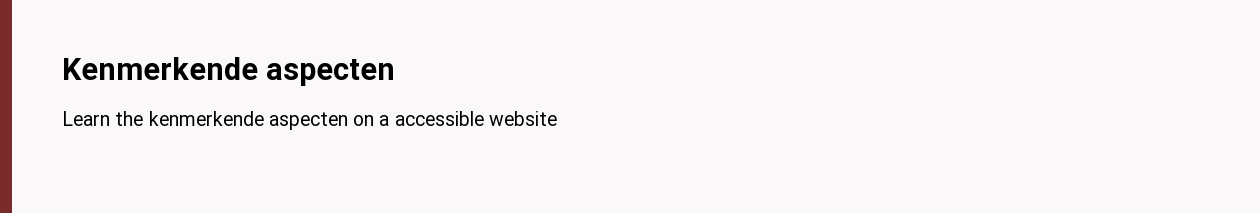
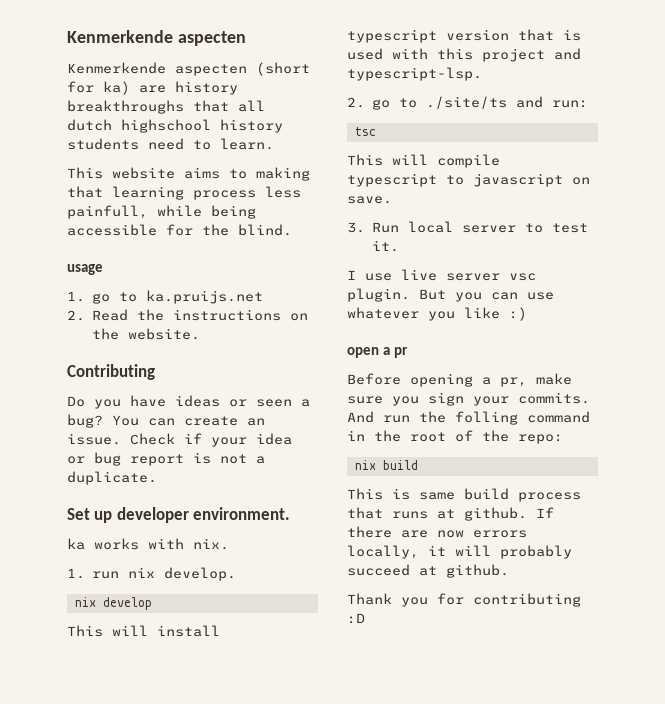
[62,111,557,130] Learn the kenmerkende aspecten on a accessible website -> [67,62,310,76] [67,81,238,95] [67,100,265,114] [67,119,283,133] [67,138,274,150] [67,167,310,181] [67,186,301,200] [67,205,256,219] [67,224,292,236] [67,264,103,275] [67,290,263,304] [67,309,308,321] [91,328,200,340] [67,364,155,380] [67,395,310,409] [67,414,265,428] [67,433,292,447] [67,452,265,466] [67,471,157,485] [67,507,291,523] [67,538,229,550] [67,567,236,581] [74,597,152,610] [67,625,220,637] [347,29,581,43] [347,48,581,62] [347,67,482,81] [347,96,588,110] [354,127,376,136] [347,154,500,168] [347,173,590,187] [347,196,392,204] [347,221,588,233] [371,240,399,252] [347,269,536,281] [347,288,554,302] [347,307,527,321] [347,347,409,358] [347,373,572,387] [347,392,590,406] [347,411,590,425] [347,430,563,444] [354,460,418,470] [347,488,581,502] [347,507,554,521] [347,526,527,538] [347,545,572,559] [347,564,509,578] [347,593,581,607] [347,613,365,624] Kenmerkende aspecten (short for ka) are history breakthroughs that all dutch highschool history students need to learn. // This website aims to making that learning process less painfull, while being accessible for the blind. // usage // 1. go to ka.pruijs.net // 2. Read the instructions on the website. // Contributing // Do you have ideas or seen a bug? You can create an issue. Check if your idea or bug report is not a duplicate. // Set up developer environment. // ka works with nix. // 1. run nix develop. // nix develop // This will install typescript version that is used with this project and typescript-lsp. // 2. go to ./site/ts and run: // tsc // This will compile typescript to javascript on save. // 3. Run local server to test it. // I use live server vsc plugin. But you can use whatever you like :) // open a pr // Before opening a pr, make sure you sign your commits. And run the folling command in the root of the repo: // nix build // This is same build process that runs at github. If there are now errors locally, it will probably succeed at github. // Thank you for contributing :D

